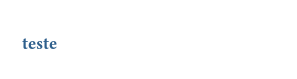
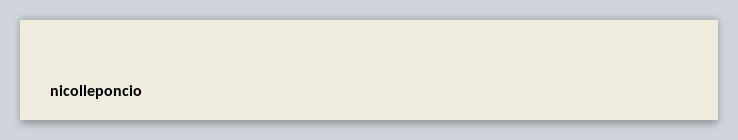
[22,38,57,49] teste -> [50,85,142,99] nicolleponcio

